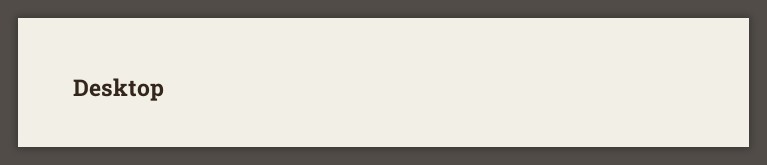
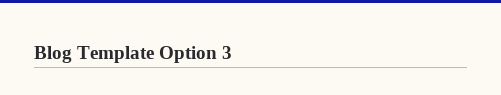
[73,78,164,101] Desktop -> [34,46,233,63] Blog Template Option 3

